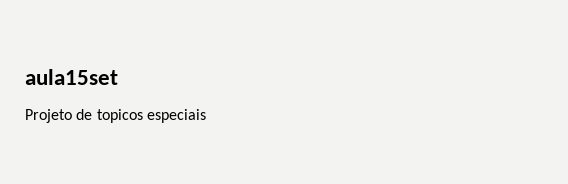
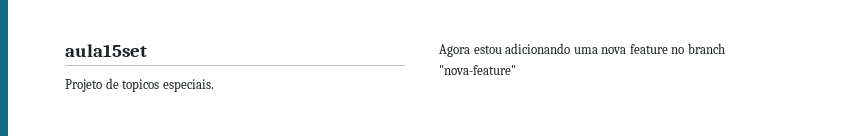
[146,109,206,123] especiais -> [162,79,214,92] [439,43,725,57] [439,65,516,75] especiais. // Agora estou adicionando uma nova feature no branch "nova-feature"

